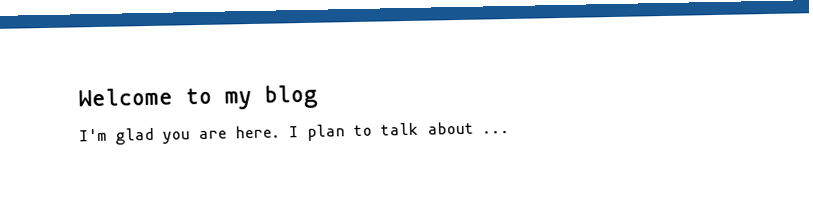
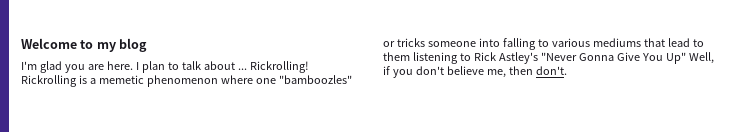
(510, 132) none -> [249,61,309,73] [21,75,352,87] [383,38,704,50] [383,52,714,64] [383,66,567,78] Rickrolling! Rickrolling is a memetic phenomenon where one "bamboozles" or tricks someone into falling to various mediums that lead to them listening to Rick Astley's "Never Gonna Give You Up" Well, if you don't believe me, then don't.

